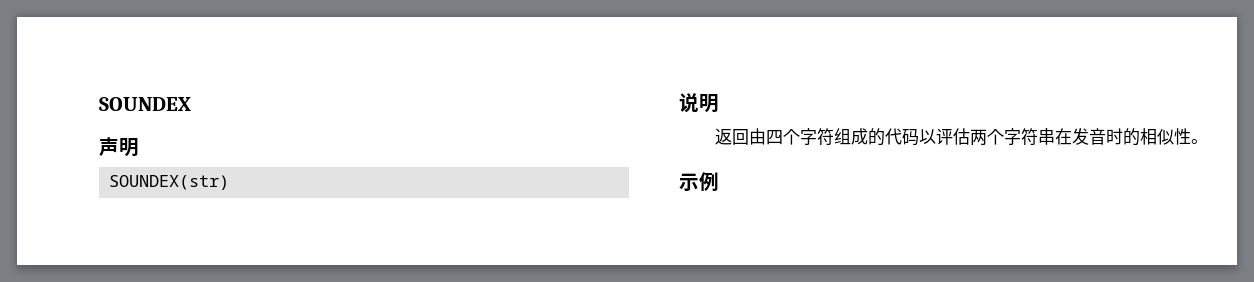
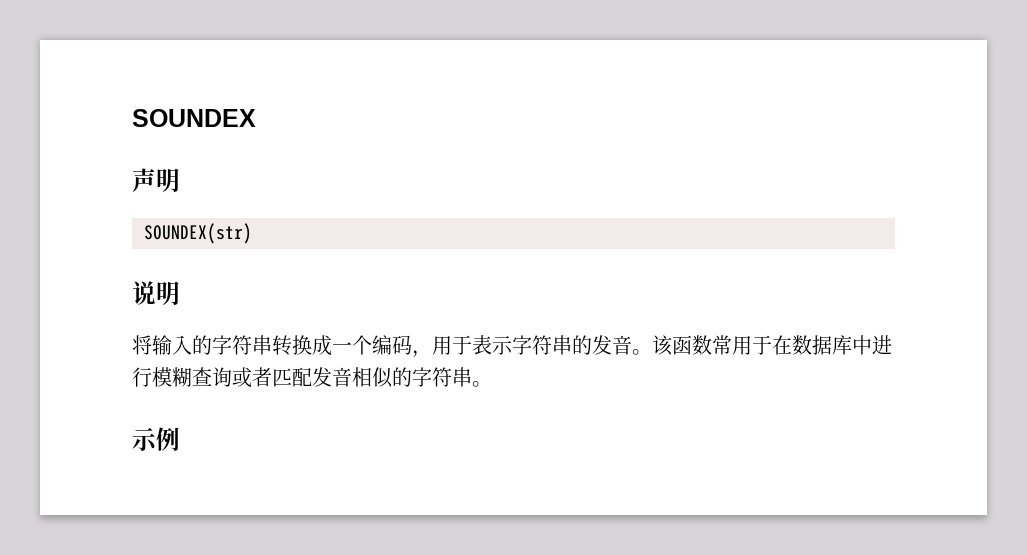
[714,128,1191,146] 返回由四个字符组成的代码以评估两个字符串在发音时的相似性 -> [132,335,892,358] [132,367,472,388] 将输入的字符串转换成一个编码，用于表示字符串的发音。该函数常用于在数据库中进行模糊查询或者匹配发音相似的字符串

